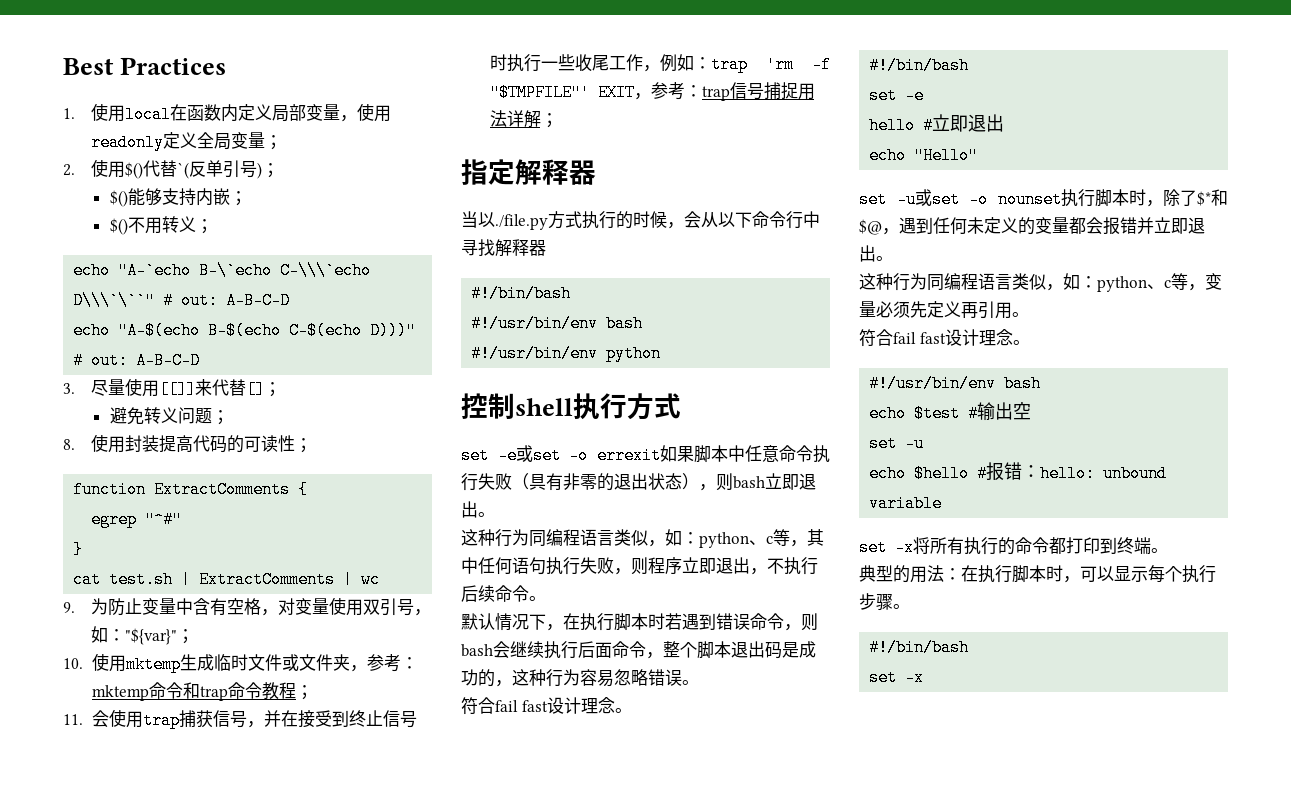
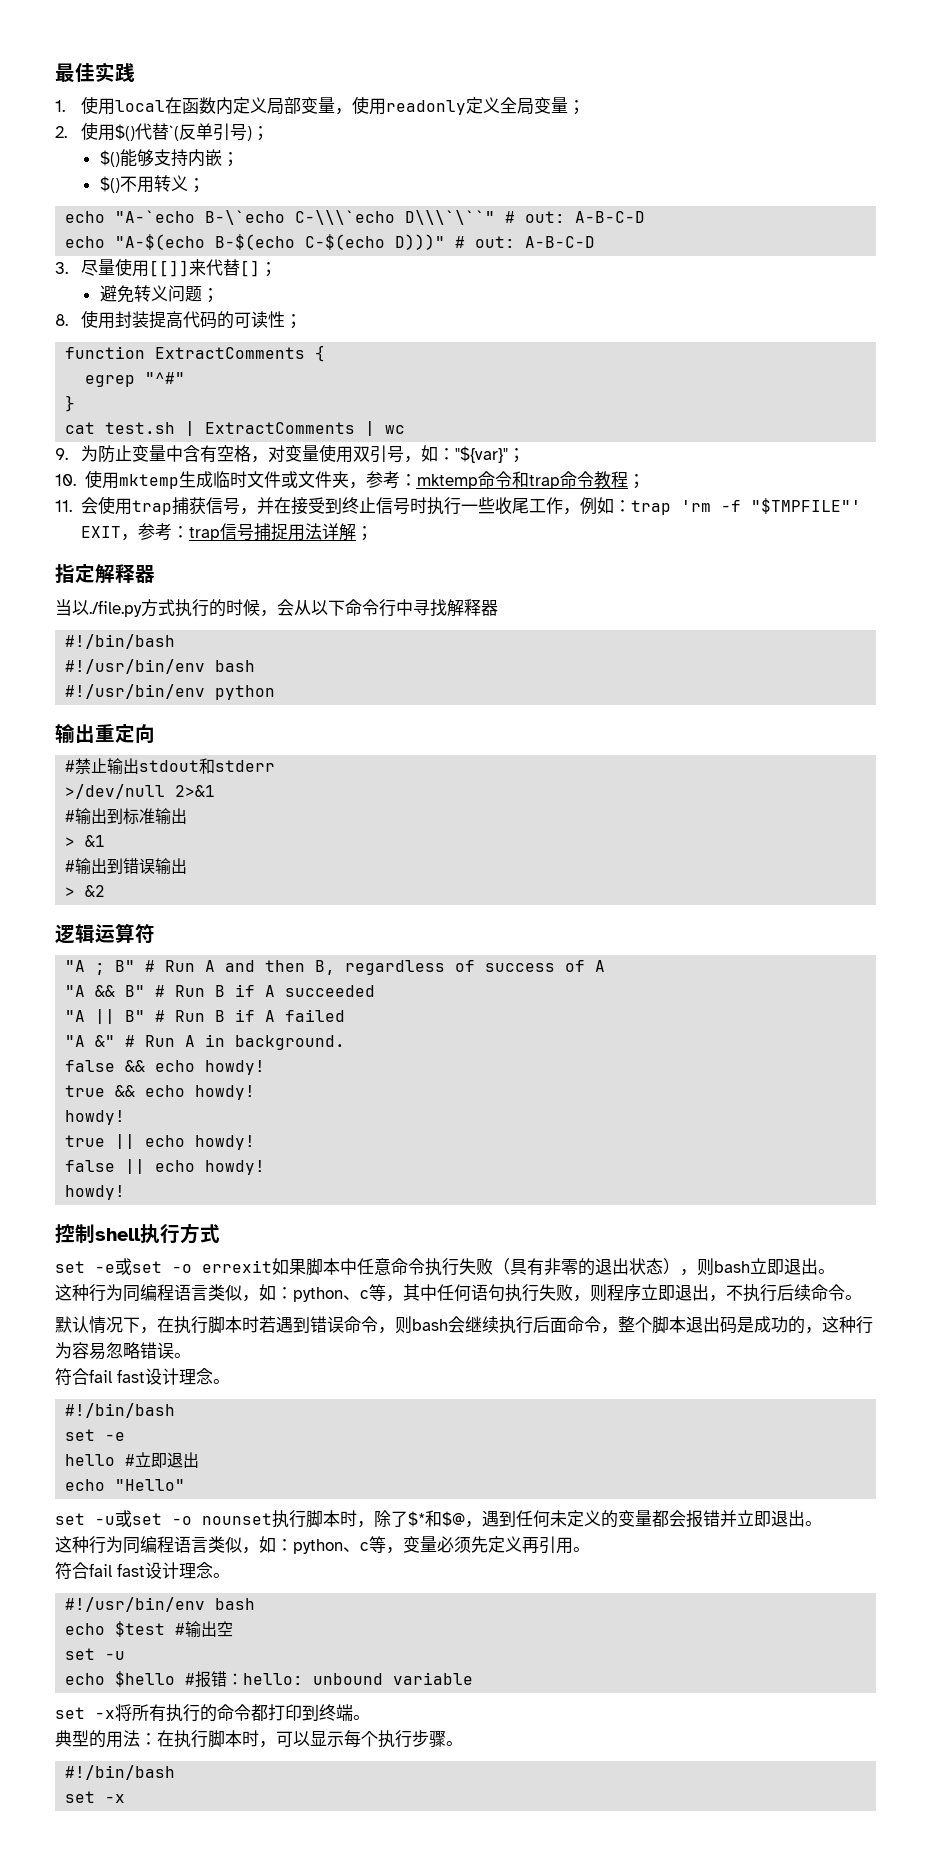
[63,57,227,75] Best Practices -> [55,62,135,82] 最佳实践
(662, 353) none -> [55,723,155,743] [65,758,276,774] [65,784,216,799] [65,808,188,825] [65,835,106,847] [65,858,188,874] [65,885,106,897] [55,923,155,944] [65,960,606,975] [65,984,376,997] [65,1009,346,1024] [65,1034,346,1050] [65,1060,266,1075] [65,1085,256,1100] [65,1110,126,1125] [65,1134,256,1150] [65,1159,266,1175] [65,1185,126,1200] // 输出重定向 // #禁止输出stdout和stderr // >/dev/null 2>&1 // #输出到标准输出 // > &1 // #输出到错误输出 // > &2 // 逻辑运算符 // "A ; B" # Run A and then B, regardless of success of A // "A && B" # Run B if A succeeded // "A || B" # Run B if A failed // "A &" # Run A in background. // false && echo howdy! // true && echo howdy! // howdy! // true || echo howdy! // false || echo howdy! // howdy!

